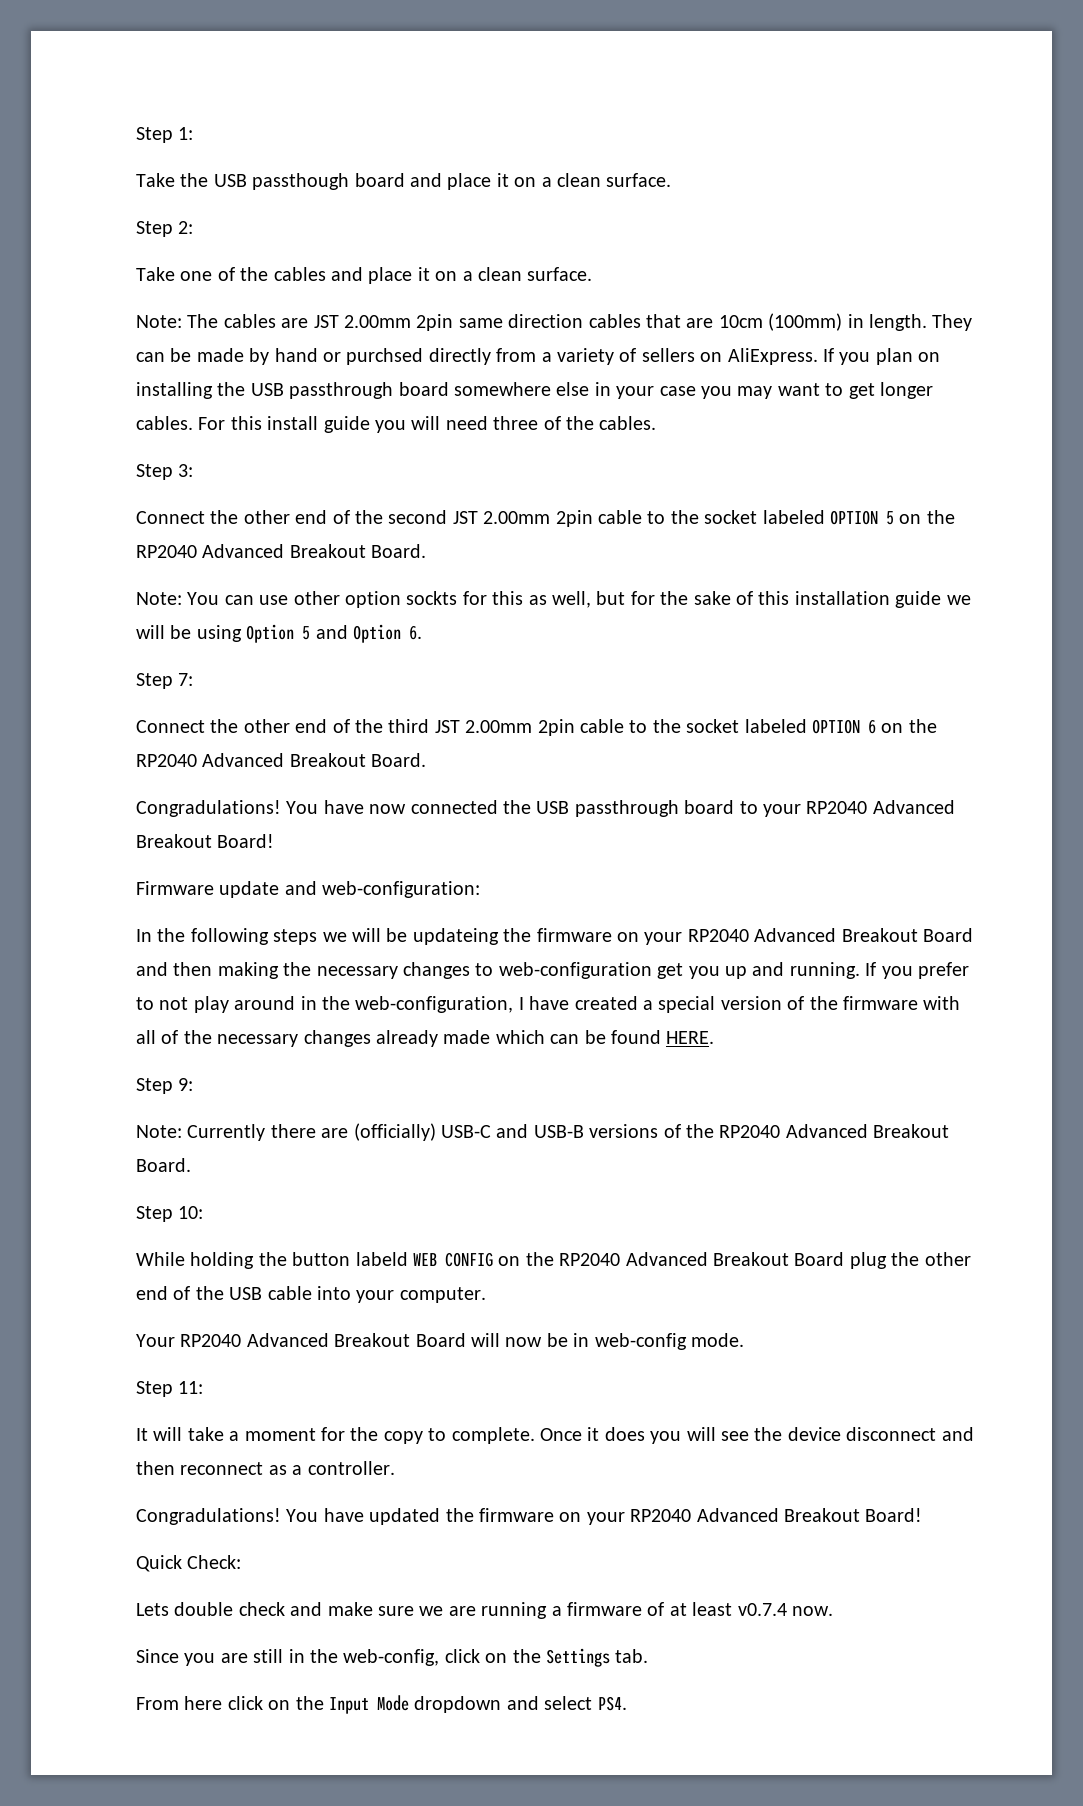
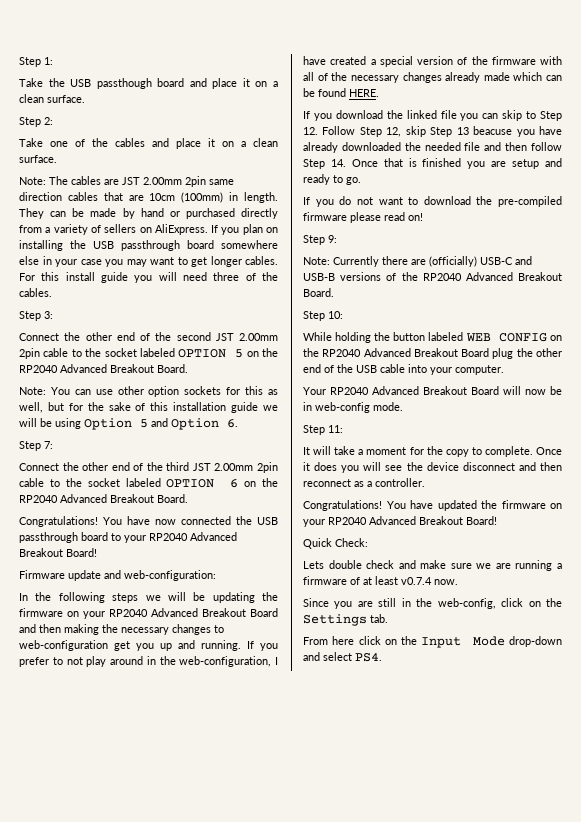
[346,348,424,365] purchsed -> [185,208,235,219] purchased
[406,591,458,605] sockts -> [184,386,222,395] sockets
[136,800,281,817] Congradulations! -> [19,516,98,527] Congratulations!
[412,928,499,945] updateing -> [212,592,255,603] updating
(715, 1037) none -> [303,110,562,121] [303,126,562,137] [303,142,562,153] [303,158,562,169] [303,174,361,185] [303,196,562,207] [303,212,423,223] // If you download the linked file you can skip to Step 12. Follow Step 12, skip Step 13 beacuse you have already downloaded the needed file and then follow Step 14. Once that is finished you are setup and ready to go. // If you do not want to download the pre-compiled firmware please read on!
[355,1252,408,1266] labeld -> [428,332,464,341] labeled
[136,1508,281,1525] Congradulations! -> [303,500,382,511] Congratulations!
[414,1696,502,1713] dropdown -> [509,636,562,647] drop-down

